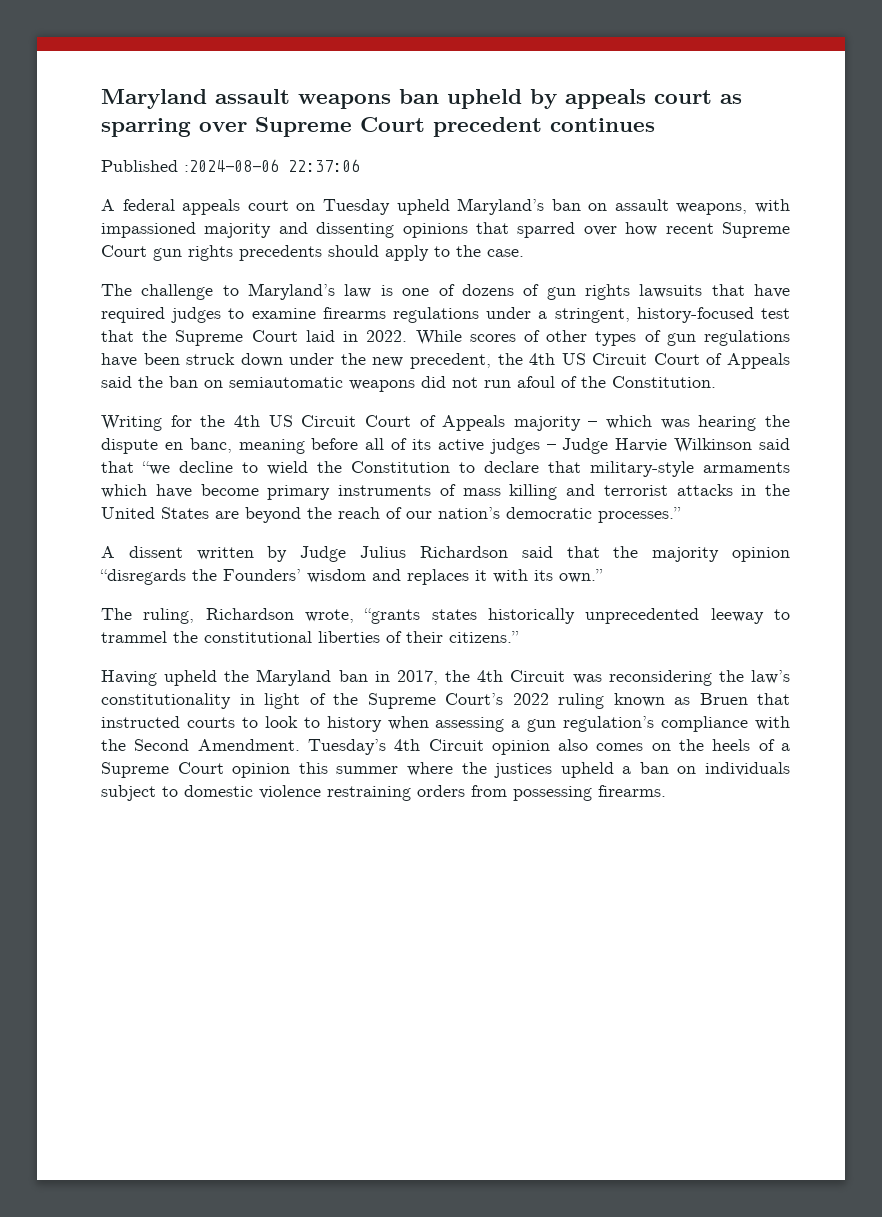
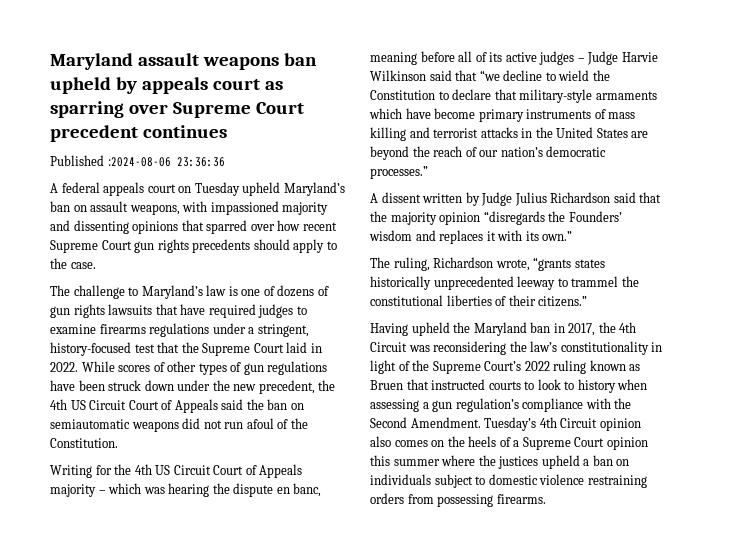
[288,159,360,172] 22:37:06 -> [176,157,225,167] 23:36:36

